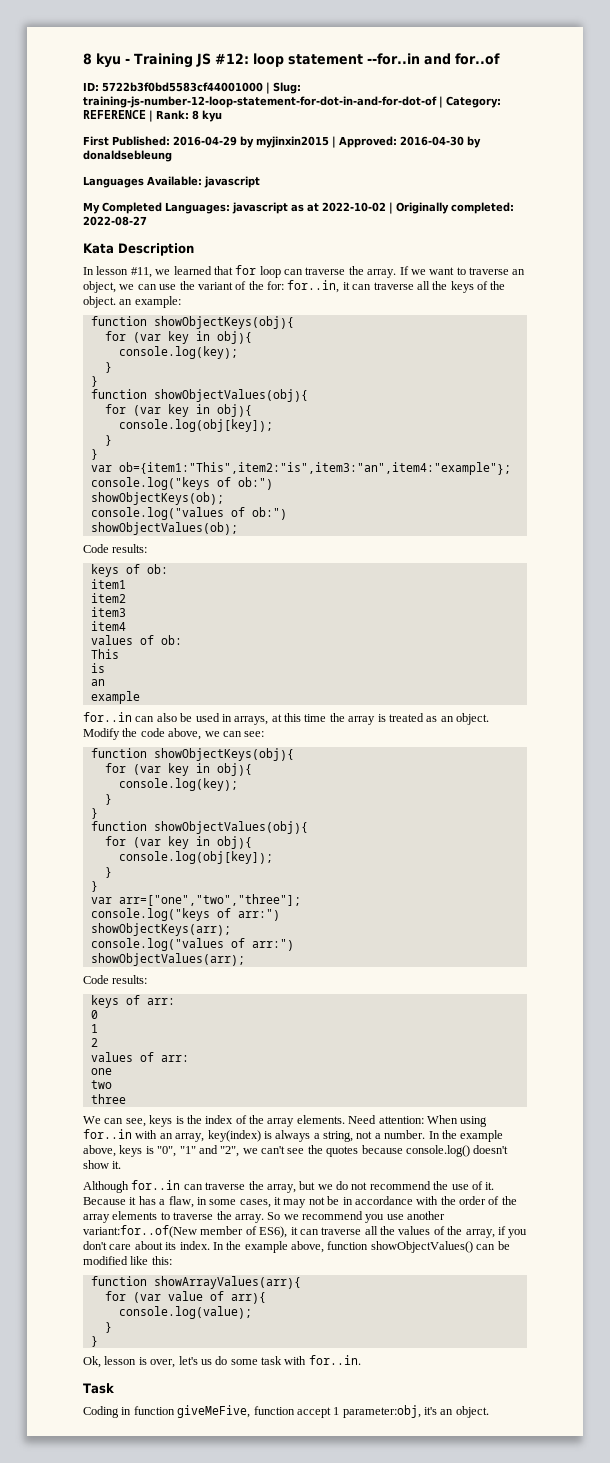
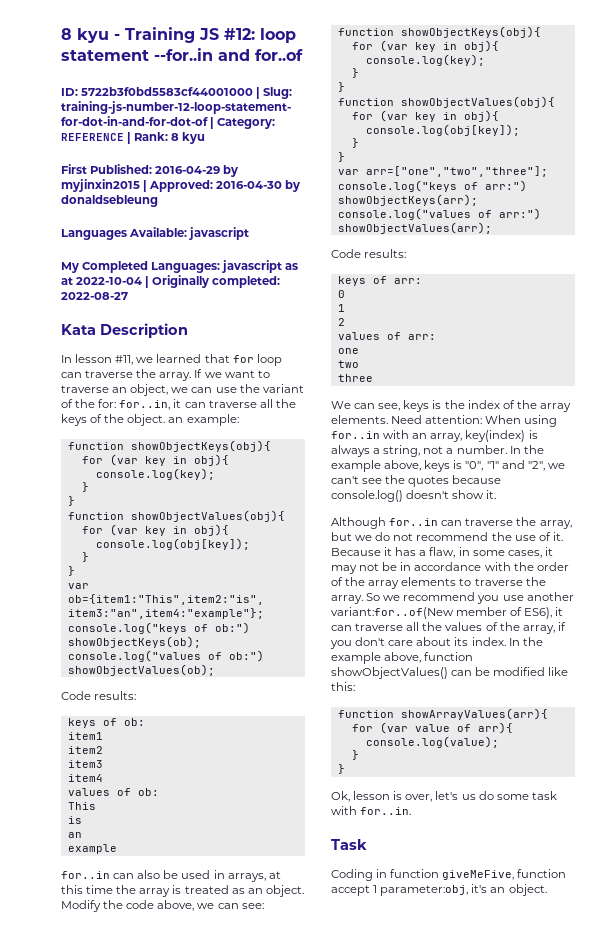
[322,202,386,212] 2022-10-02 -> [76,277,143,285] 2022-10-04

